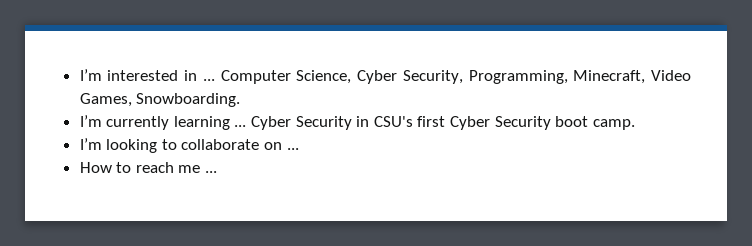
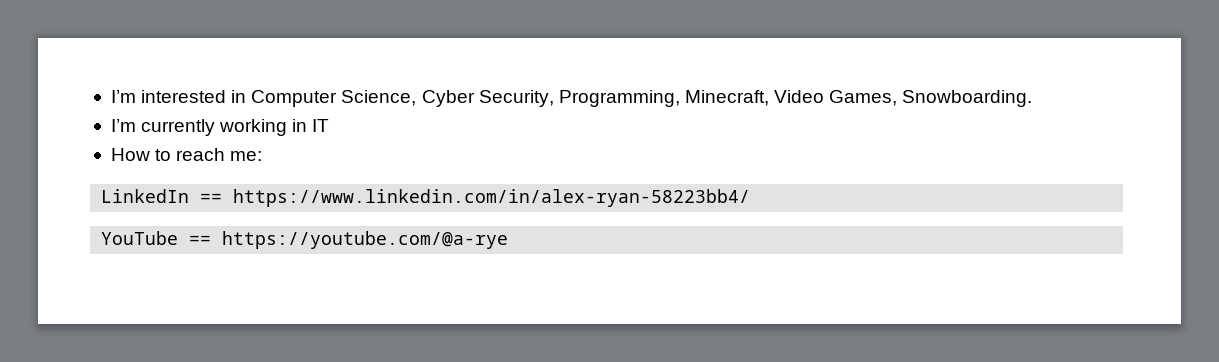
[202,79,215,81] ... -> (247, 96) none
[173,116,635,130] [79,138,299,153] [79,162,218,173] learning ... Cyber Security in CSU's first Cyber Security boot camp. // I’m looking to collaborate on ... // How to reach me ... -> [219,119,330,136] [110,148,263,161] [101,189,751,207] [101,231,509,249] working in IT // How to reach me: // LinkedIn == https://www.linkedin.com/in/alex-ryan-58223bb4/ // YouTube == https://youtube.com/@a-rye

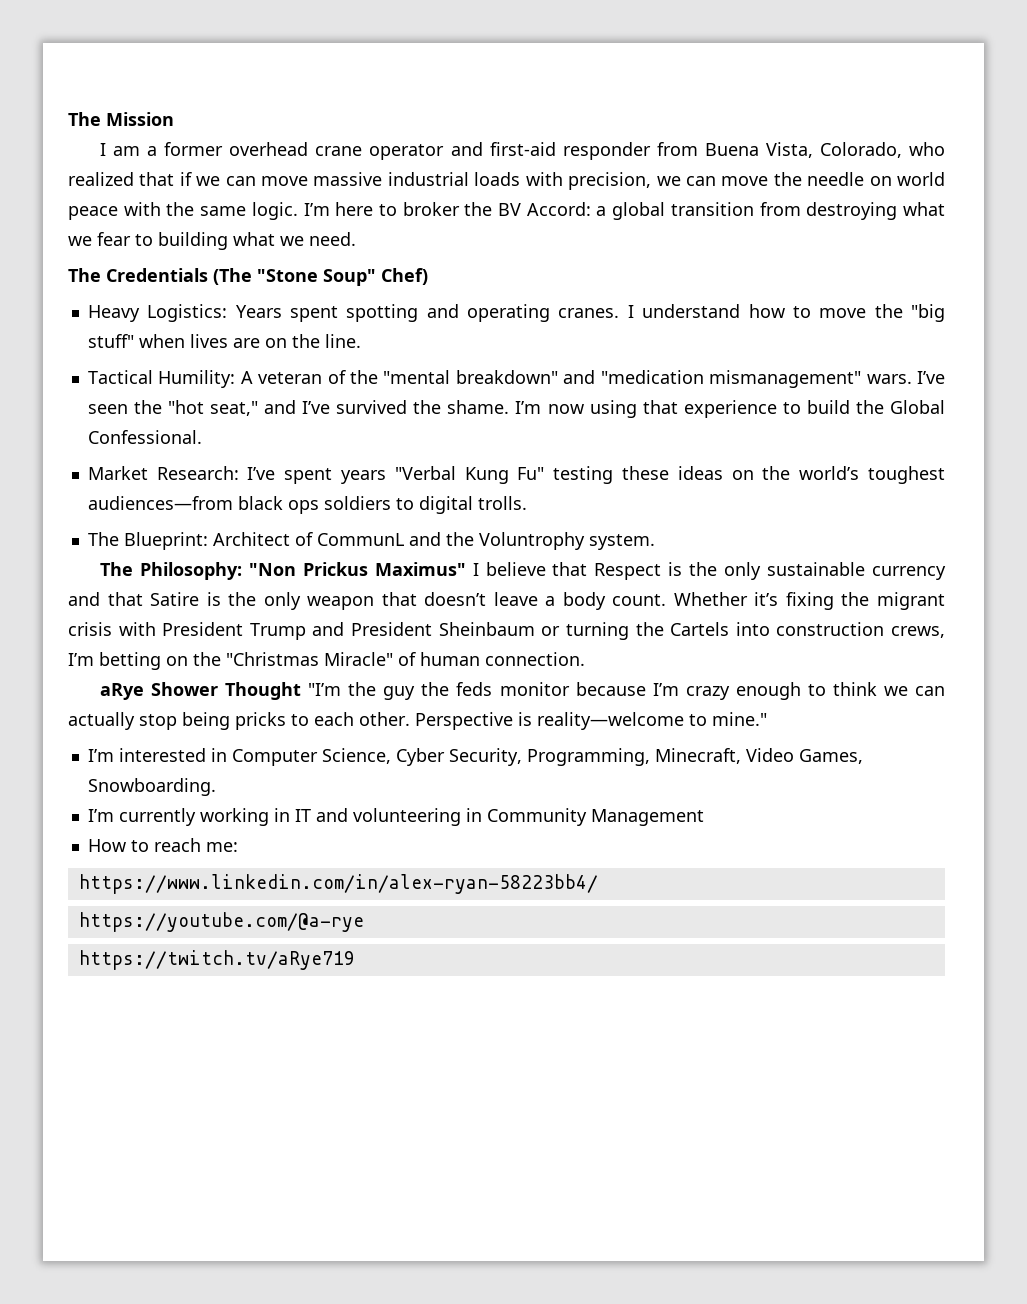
(110, 96) none -> [68,112,174,126] [99,142,945,160] [68,172,945,190] [68,202,946,220] [68,232,356,250] [68,268,428,286] [87,304,946,322] [87,334,361,348] [87,370,946,388] [87,400,946,418] [87,430,202,444] [87,466,945,484] [87,496,527,514] [87,532,655,550] [99,562,946,580] [68,592,945,610] [68,622,946,640] [68,652,585,670] [99,682,946,700] [68,712,767,730] The Mission // I am a former overhead crane operator and first-aid responder from Buena Vista, Colorado, who realized that if we can move massive industrial loads with precision, we can move the needle on world peace with the same logic. I’m here to broker the BV Accord: a global transition from destroying what we fear to building what we need. // The Credentials (The "Stone Soup" Chef) // Heavy Logistics: Years spent spotting and operating cranes. I understand how to move the "big stuff" when lives are on the line. // Tactical Humility: A veteran of the "mental breakdown" and "medication mismanagement" wars. I’ve seen the "hot seat," and I’ve survived the shame. I’m now using that experience to build the Global Confessional. // Market Research: I’ve spent years "Verbal Kung Fu" testing these ideas on the world’s toughest audiences—from black ops soldiers to digital trolls. // The Blueprint: Architect of CommunL and the Voluntrophy system. // The Philosophy: "Non Prickus Maximus" I believe that Respect is the only sustainable currency and that Satire is the only weapon that doesn’t leave a body count. Whether it’s fixing the migrant crisis with President Trump and President Sheinbaum or turning the Cartels into construction crews, I’m betting on the "Christmas Miracle" of human connection. // aRye Shower Thought "I’m the guy the feds monitor because I’m crazy enough to think we can actually stop being pricks to each other. Perspective is reality—welcome to mine." //
(330, 125) none -> [315,808,704,826] and volunteering in Community Management
[101,189,223,203] LinkedIn == -> (238, 847) none
[101,231,212,245] YouTube == -> (598, 884) none
(509, 240) none -> [78,950,355,970] // https://twitch.tv/aRye719

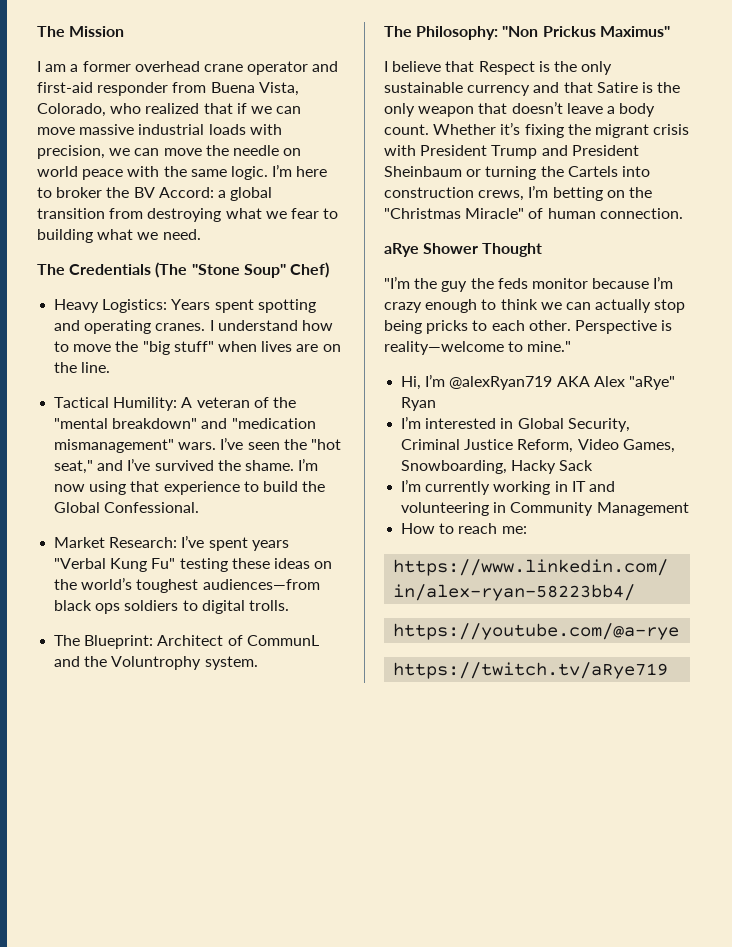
(466, 569) none -> (670, 31) //
(302, 691) none -> (543, 250) //
[87,748,863,766] [87,778,216,796] I’m interested in Computer Science, Cyber Security, Programming, Minecraft, Video Games, Snowboarding. -> [401,374,675,390] [401,397,437,411] [401,416,630,432] [401,439,675,453] [401,460,594,474] Hi, I’m @alexRyan719 AKA Alex "aRye" Ryan // I’m interested in Global Security, Criminal Justice Reform, Video Games, Snowboarding, Hacky Sack

